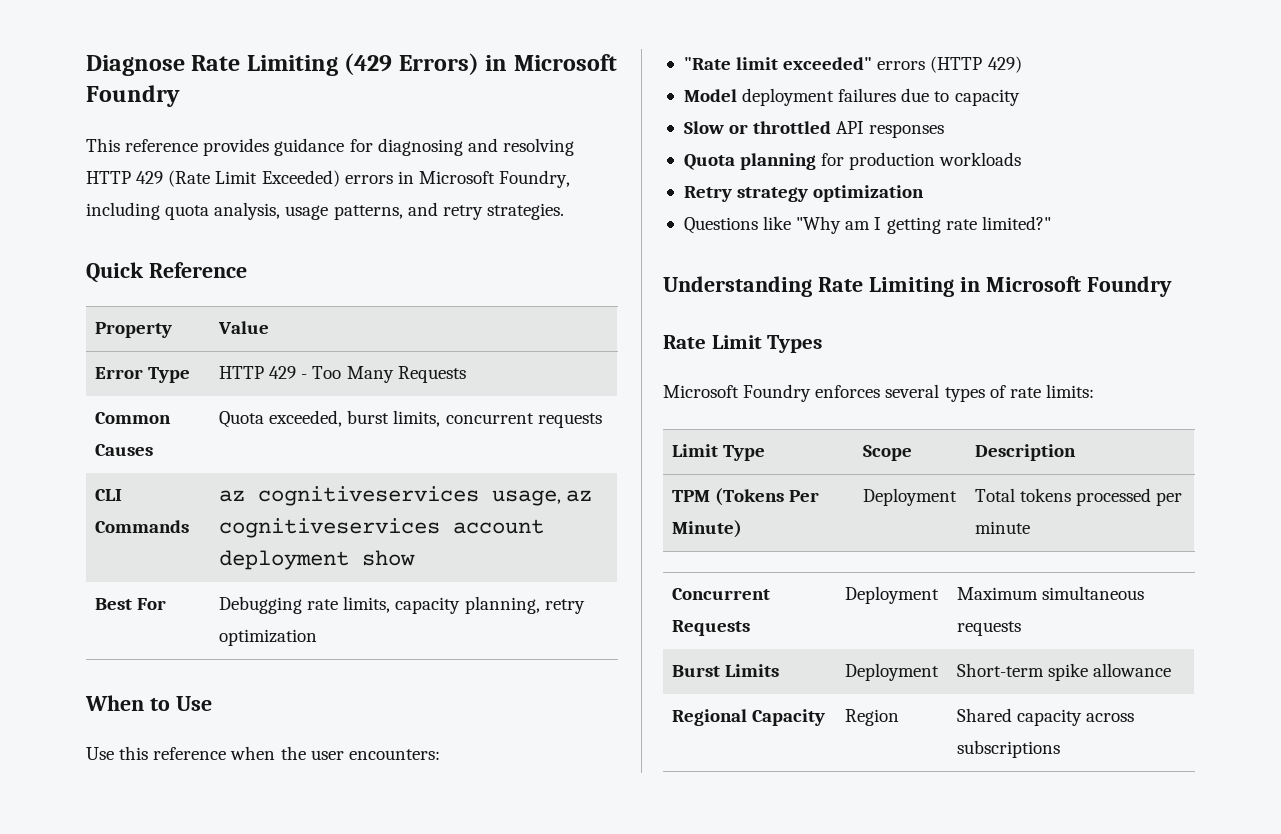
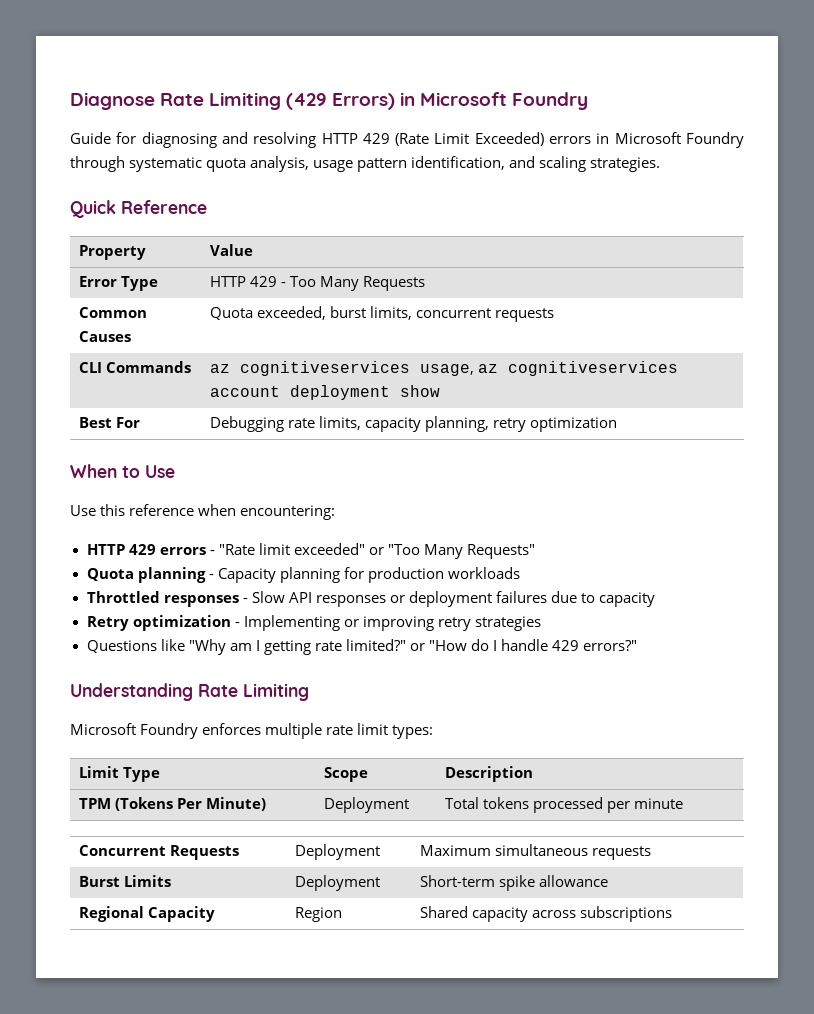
[86,138,345,156] This reference provides guidance -> [70,132,111,144] Guide
[499,170,571,188] [86,202,483,220] Foundry, including quota analysis, usage patterns, and retry -> [685,132,744,148] [70,156,587,172] Foundry through systematic quota analysis, usage pattern identification, and scaling
[280,746,440,760] [683,56,1022,73] [683,89,737,102] the user encounters: // "Rate limit exceeded" errors (HTTP 429) // Model -> [240,505,336,520] [86,543,535,559] [86,567,520,583] [86,591,405,607] encountering: // HTTP 429 errors - "Rate limit exceeded" or "Too Many Requests" // Quota planning - Capacity planning for production workloads // Throttled responses - Slow API responses or
[683,121,945,138] [683,152,1022,170] [683,185,925,202] Slow or throttled API responses // Quota planning for production workloads // Retry strategy optimization -> [86,615,541,631] Retry optimization - Implementing or improving retry strategies
[663,276,1172,297] [663,335,823,353] [663,384,1094,402] // Understanding Rate Limiting in Microsoft Foundry // Rate Limit Types // Microsoft Foundry enforces several types of rate limits: -> [409,639,638,651] [70,683,309,701] [70,723,434,739] or "How do I handle 429 errors?" // Understanding Rate Limiting // Microsoft Foundry enforces multiple rate limit types:

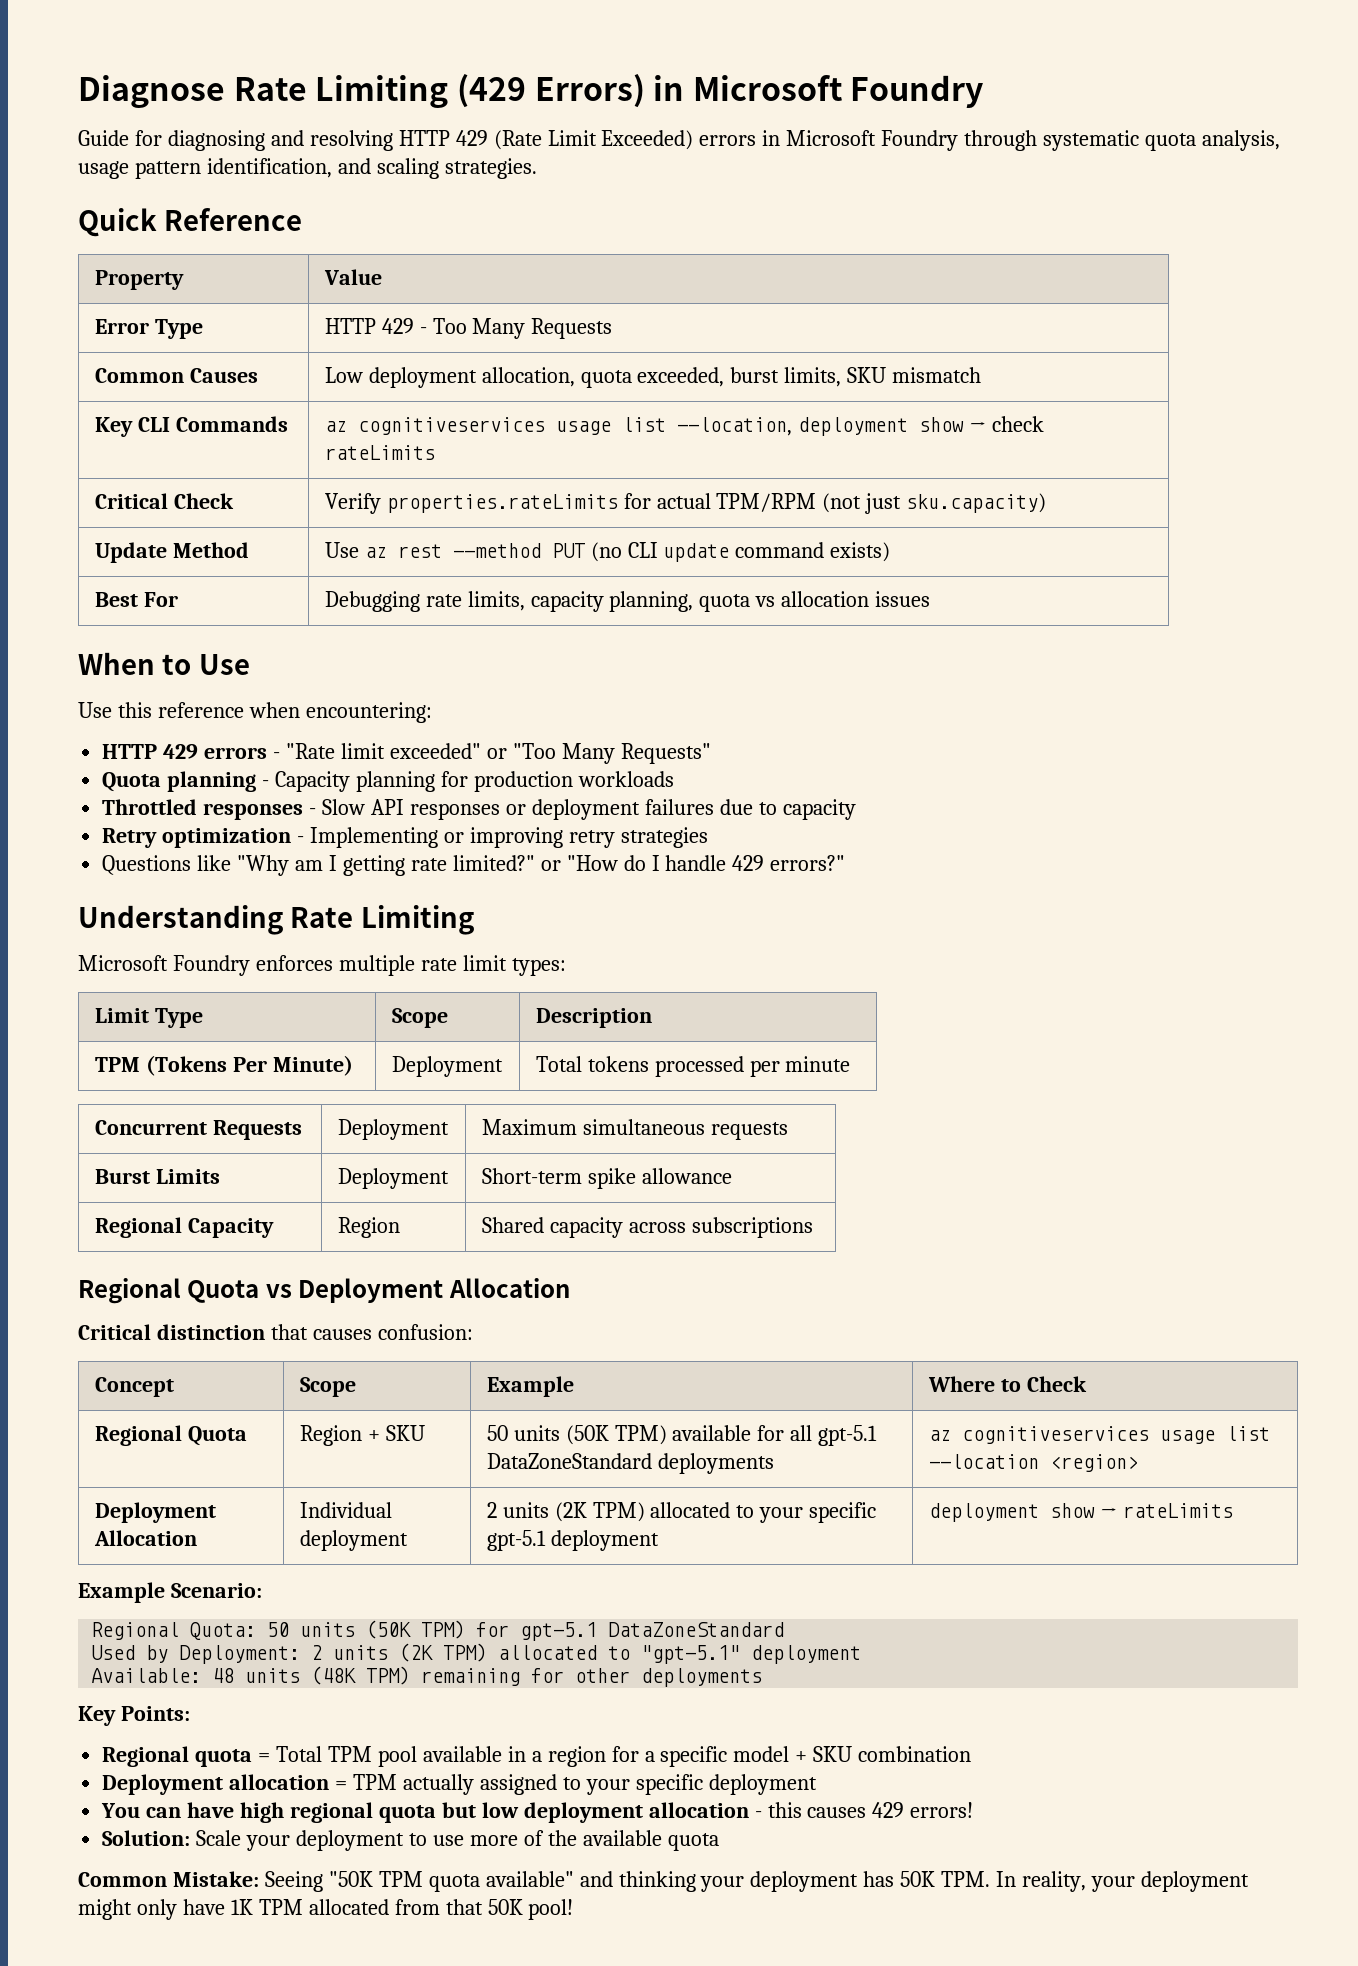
[209,306,554,322] [78,361,191,373] [209,361,678,376] [209,385,440,400] Quota exceeded, burst limits, concurrent requests // CLI Commands | az cognitiveservices usage, az cognitiveservices account deployment show -> [324,367,982,388] [94,416,288,437] [324,416,1044,436] [324,445,435,460] [94,493,234,509] [324,493,1047,514] [94,542,249,563] [324,542,891,562] Low deployment allocation, quota exceeded, burst limits, SKU mismatch // Key CLI Commands | az cognitiveservices usage list --location, deployment show → check rateLimits // Critical Check | Verify properties.rateLimits for actual TPM/RPM (not just sku.capacity) // Update Method | Use az rest --method PUT (no CLI update command exists)
[492,417,618,432] retry optimization -> [699,591,931,612] quota vs allocation issues
(672, 914) none -> [78,1278,570,1304] [78,1324,473,1340] [94,1377,174,1397] [299,1377,356,1397] [486,1376,574,1397] [927,1376,1087,1392] [94,1425,247,1446] [299,1425,425,1446] [486,1425,878,1446] [486,1453,774,1474] [928,1426,1270,1444] [928,1454,1138,1472] [94,1502,216,1523] [93,1530,197,1546] [299,1502,392,1518] [299,1530,408,1551] [486,1502,877,1523] [486,1530,659,1551] [928,1503,1233,1522] [78,1582,262,1603] [91,1620,785,1641] [91,1643,862,1664] [91,1666,763,1687] [78,1706,190,1726] [102,1746,972,1767] [102,1774,817,1795] [101,1802,974,1823] [102,1830,719,1851] [78,1871,1249,1892] [78,1899,574,1920] // Regional Quota vs Deployment Allocation // Critical distinction that causes confusion: // Concept | Scope | Example | Where to Check // Regional Quota | Region + SKU | 50 units (50K TPM) available for all gpt-5.1 DataZoneStandard deployments | az cognitiveservices usage list --location <region> // Deployment Allocation | Individual deployment | 2 units (2K TPM) allocated to your specific gpt-5.1 deployment | deployment show → rateLimits // Example Scenario: // Regional Quota: 50 units (50K TPM) for gpt-5.1 DataZoneStandard // Used by Deployment: 2 units (2K TPM) allocated to "gpt-5.1" deployment // Available: 48 units (48K TPM) remaining for other deployments // Key Points: // Regional quota = Total TPM pool available in a region for a specific model + SKU combination // Deployment allocation = TPM actually assigned to your specific deployment // You can have high regional quota but low deployment allocation - this causes 429 errors! // Solution: Scale your deployment to use more of the available quota // Common Mistake: Seeing "50K TPM quota available" and thinking your deployment has 50K TPM. In reality, your deployment might only have 1K TPM allocated from that 50K pool!

